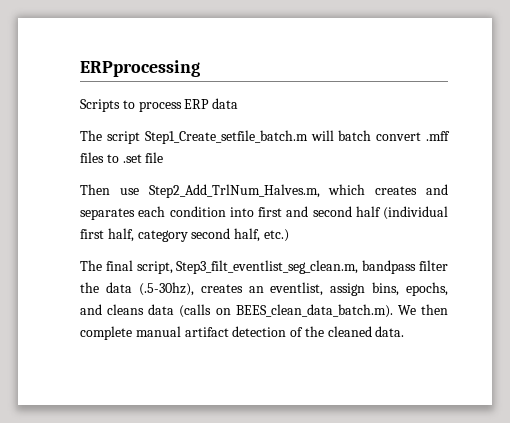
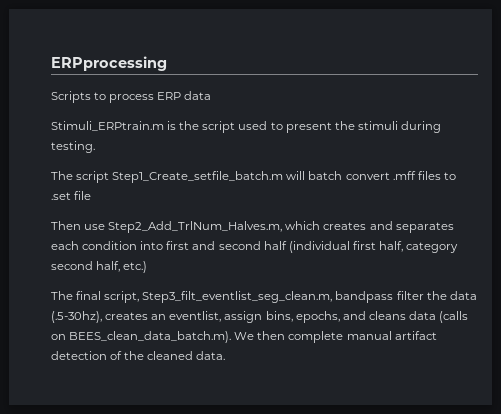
(239, 103) none -> [51,121,441,133] [51,141,95,153] // Stimuli_ERPtrain.m is the script used to present the stimuli during testing.

